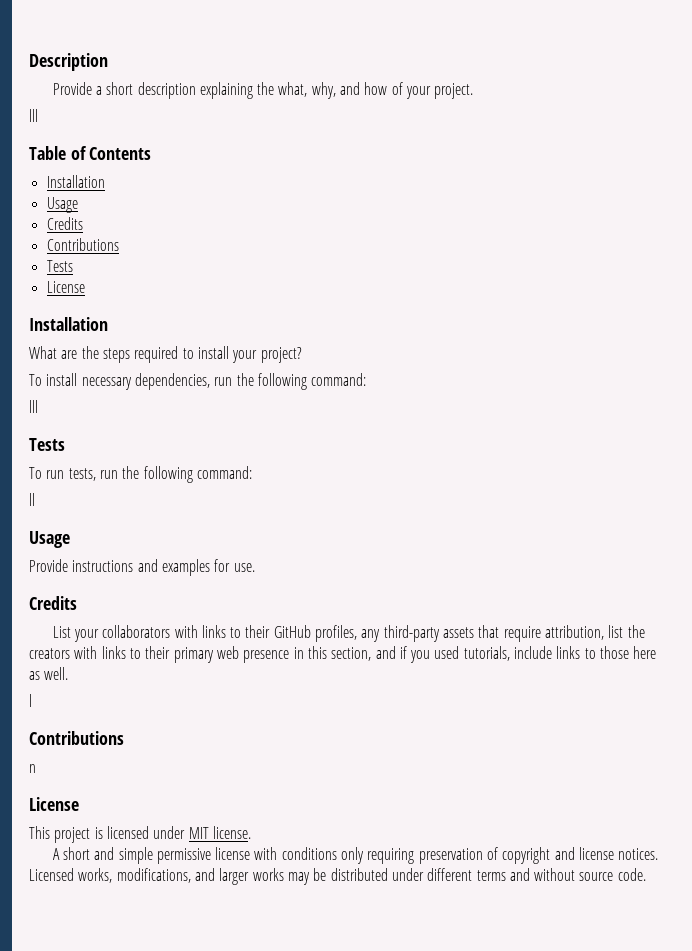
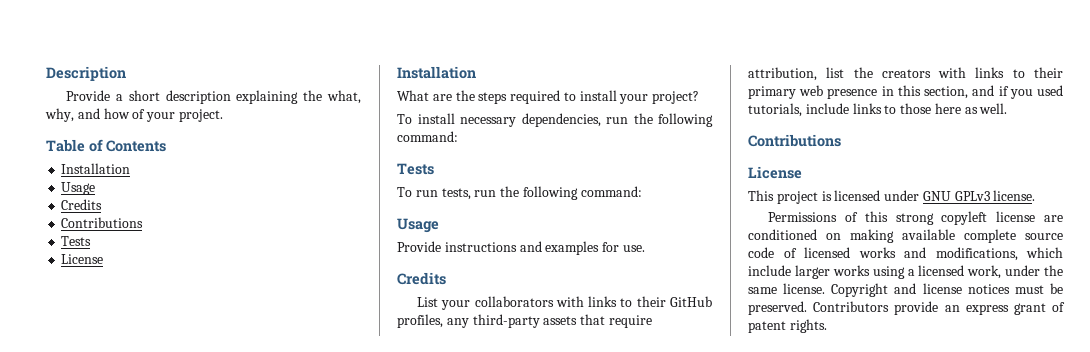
[29,109,38,122] // lll -> (223, 115) none
[29,400,38,413] // lll -> (458, 136) none
[29,493,35,506] // ll -> (642, 191) none
[29,694,32,707] [29,731,124,745] [29,764,36,773] // l // Contributions // n -> [748,134,841,147] // Contributions
[188,827,209,839] MIT -> [922,191,990,201] GNU GPLv3
[52,847,659,864] [29,868,646,885] A short and simple permissive license with conditions only requiring preservation of copyright and license notices. Licensed works, modifications, and larger works may be distributed under different terms and without source code. -> [768,211,1063,225] [748,229,1063,243] [748,247,1063,261] [748,265,1063,279] [748,283,1063,297] [748,301,1065,315] [748,319,827,333] Permissions of this strong copyleft license are conditioned on making available complete source code of licensed works and modifications, which include larger works using a licensed work, under the same license. Copyright and license notices must be preserved. Contributors provide an express grant of patent rights.

